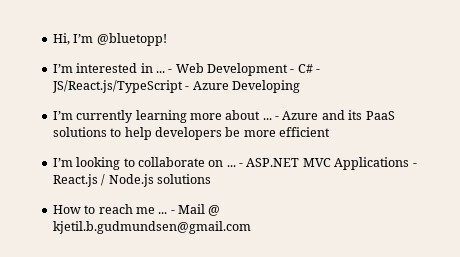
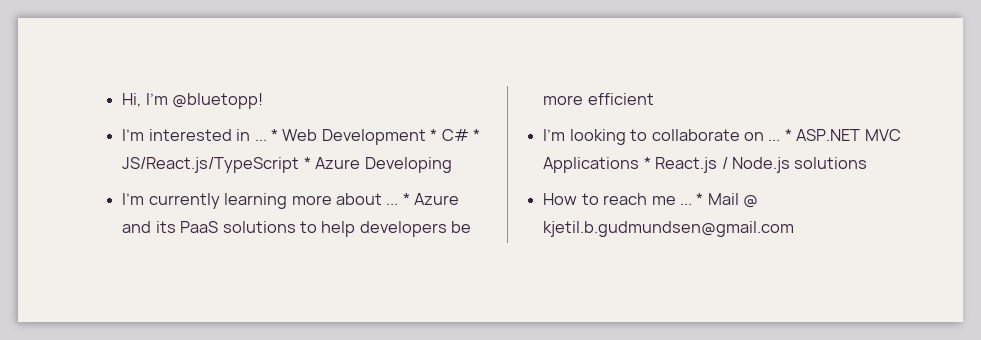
[168,69,173,73] - -> [270,129,278,141] *
[290,64,321,73] [51,80,190,93] - C# - JS/React.js/TypeScript - -> [430,129,481,141] [122,157,311,173] * C# * JS/React.js/TypeScript *
[275,116,279,120] - -> [402,193,410,205] *
[239,163,243,167] - -> [784,129,792,141] *
[412,163,417,167] - -> [643,157,651,169] *
[170,210,175,214] - -> [696,193,704,205] *

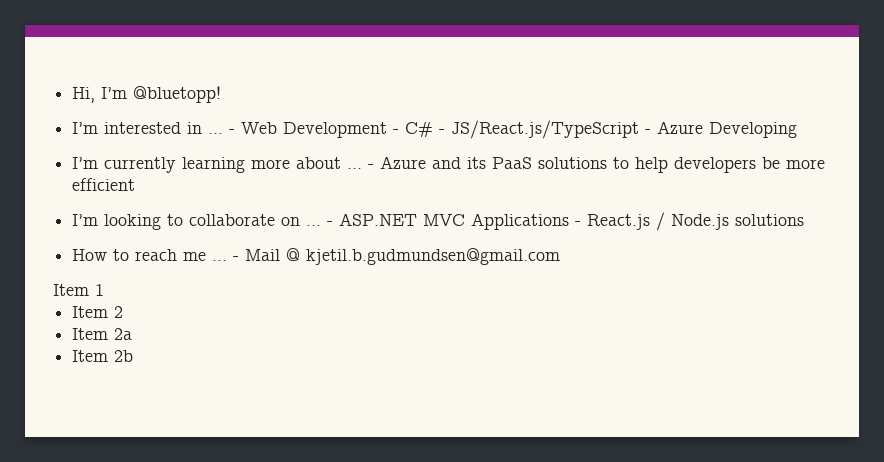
[270,129,278,141] * -> [229,129,236,134] -
[430,129,481,141] [122,157,311,173] * C# * JS/React.js/TypeScript * -> [393,120,652,139] - C# - JS/React.js/TypeScript -
[402,193,410,205] * -> [368,164,375,169] -
[784,129,792,141] * -> [327,221,334,226] -
[643,157,651,169] * -> [575,221,582,226] -
[696,193,704,205] * -> [233,256,240,261] -
(795, 229) none -> [53,284,104,296] [72,306,124,318] [72,328,133,340] [72,350,134,362] // Item 1 // Item 2 // Item 2a // Item 2b

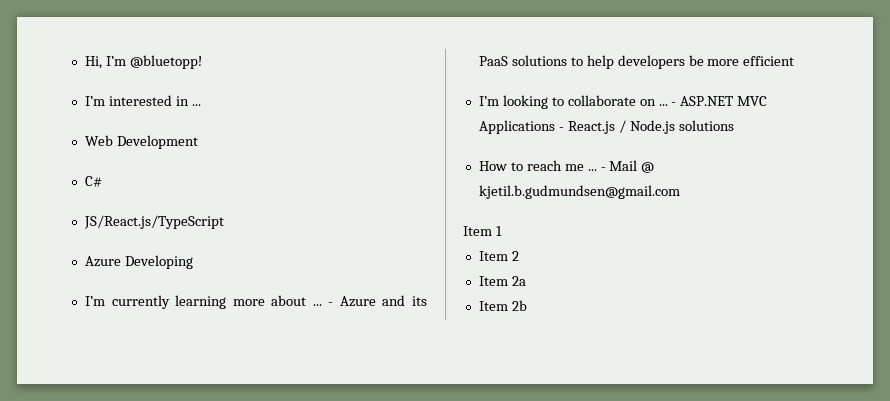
[229,129,236,134] - -> (201, 105) //
[393,129,400,134] - -> (198, 142) //
[439,129,446,134] - -> (102, 181) //
[645,129,652,134] - -> (224, 222) //

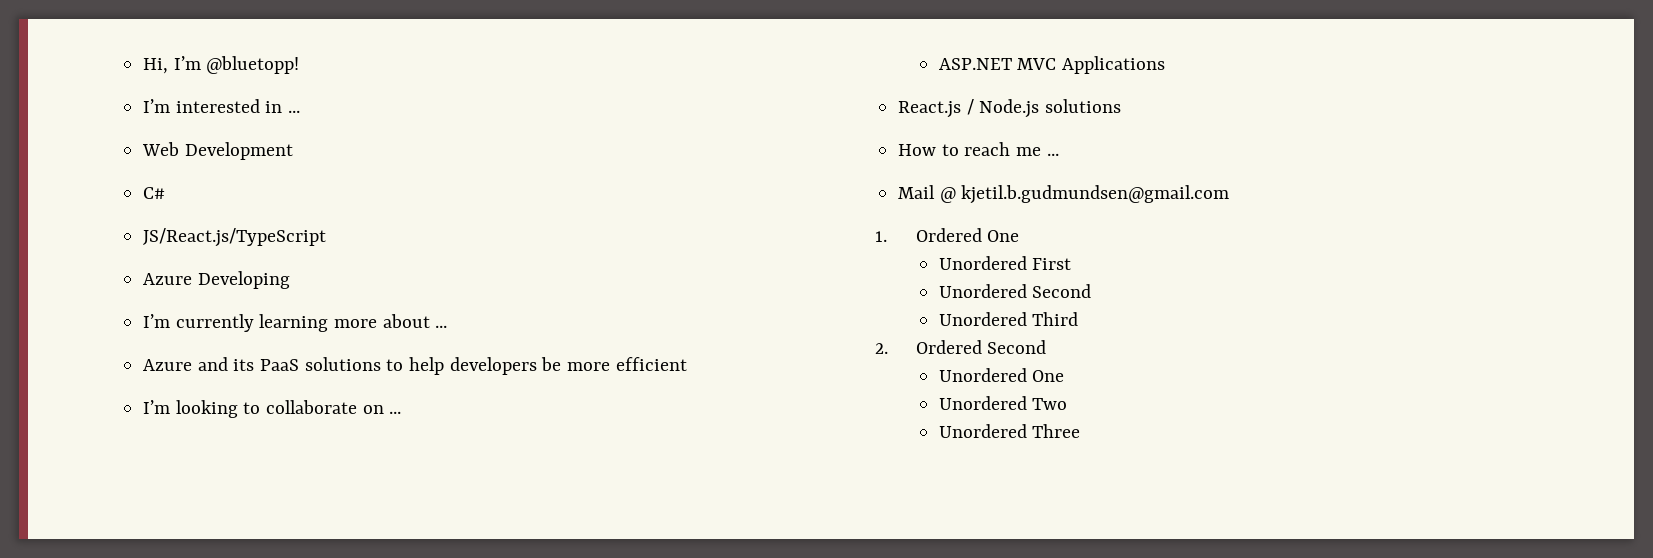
[328,302,334,306] - -> (448, 326) //
[671,102,677,106] - -> (402, 412) //
[558,127,564,131] - -> (1166, 65) //
[600,167,606,171] - -> (1059, 154) //
[463,226,502,236] [478,251,519,261] [478,276,526,286] [478,300,527,311] Item 1 // Item 2 // Item 2a // Item 2b -> [875,228,1020,242] [938,256,1072,270] [938,284,1092,298] [938,312,1079,326] [875,340,1047,354] [938,368,1065,382] [938,396,1068,410] [938,424,1081,438] 1. Ordered One // Unordered First // Unordered Second // Unordered Third // 2. Ordered Second // Unordered One // Unordered Two // Unordered Three

